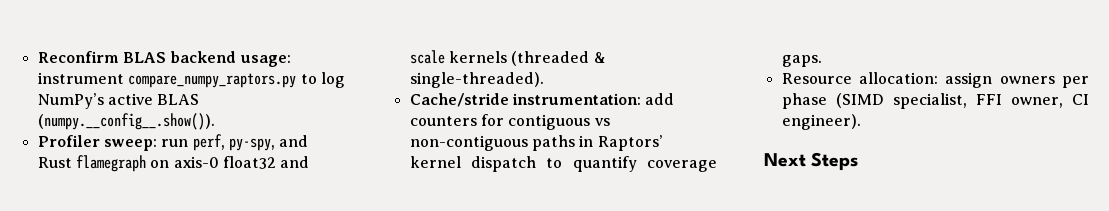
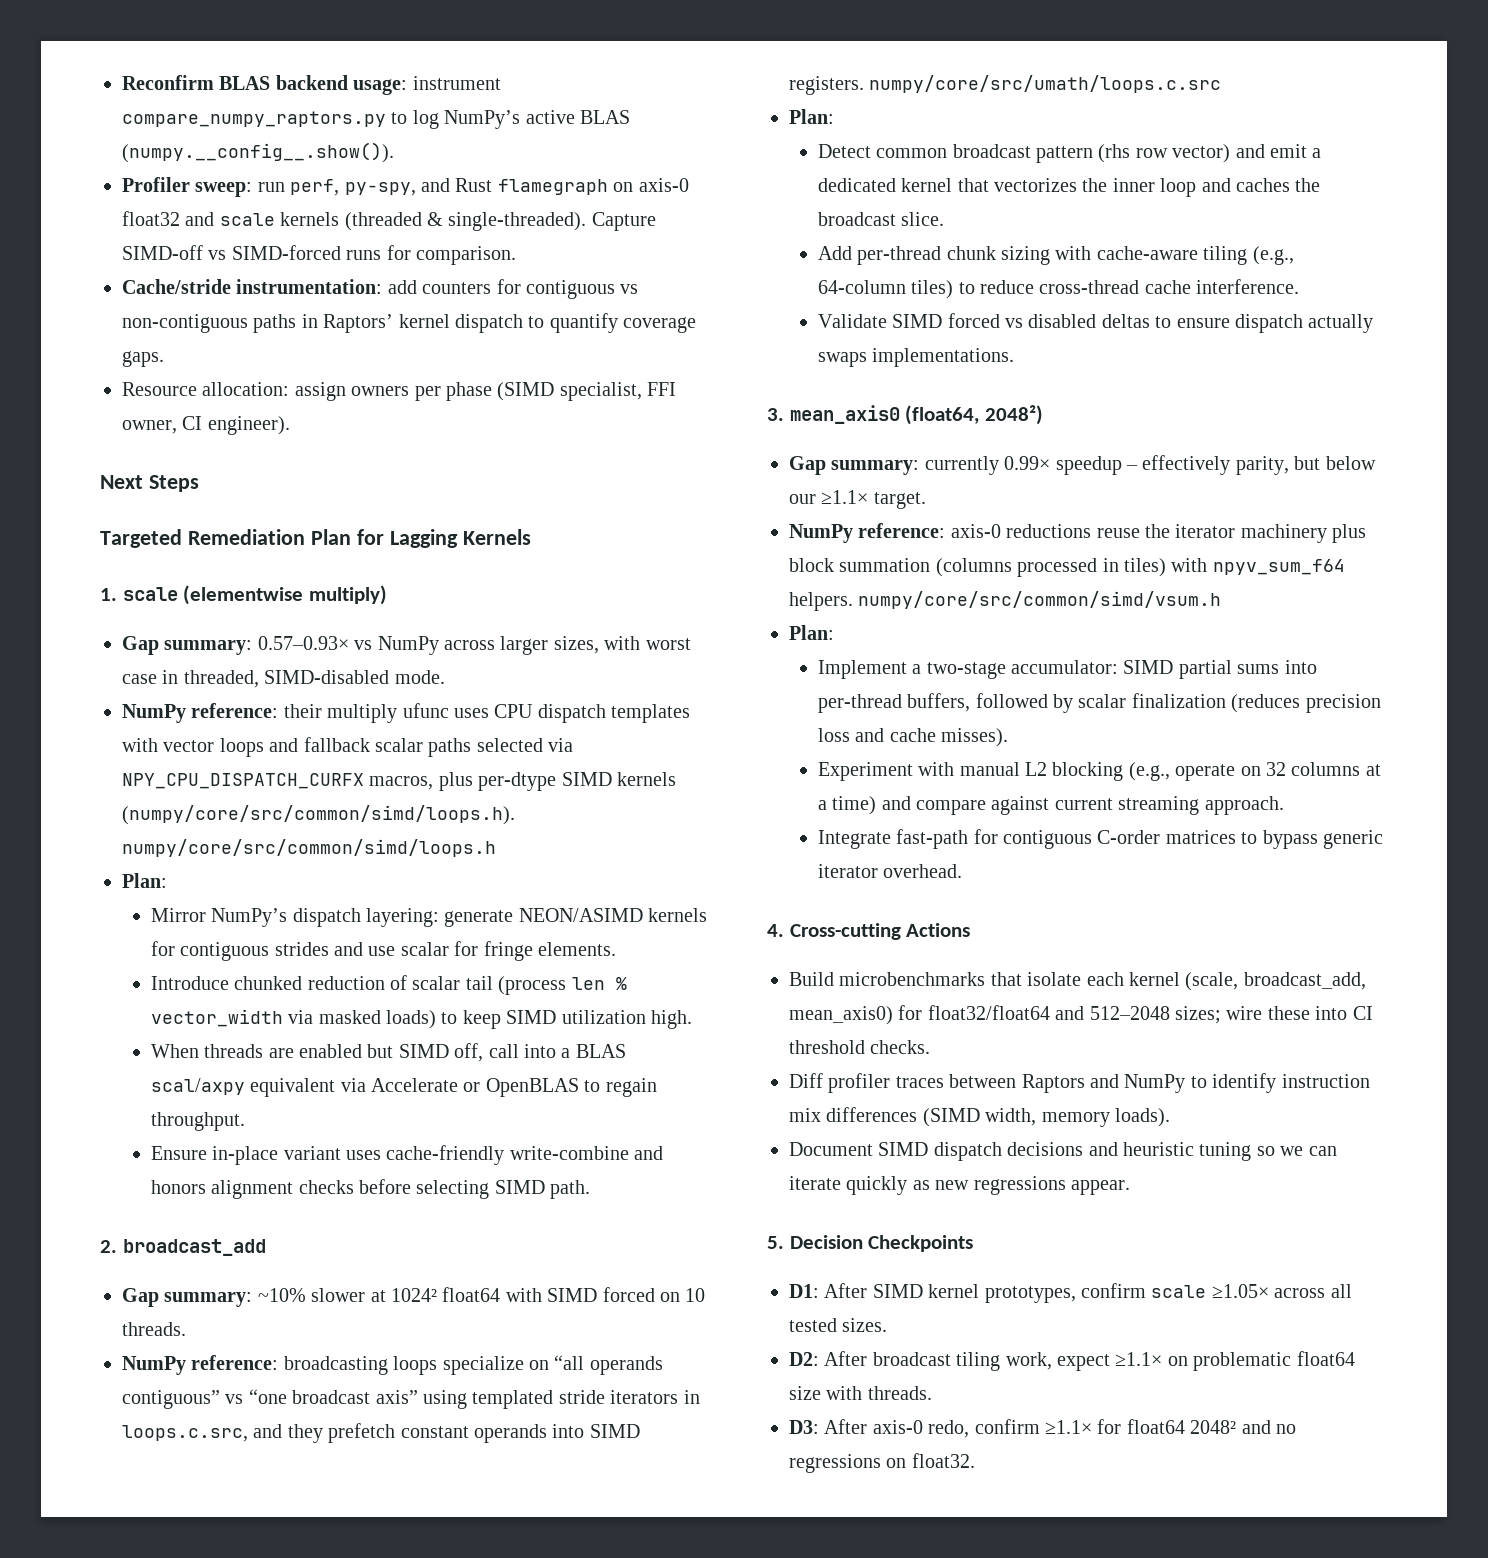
(544, 80) none -> [591,212,656,231] [122,245,516,265] Capture SIMD-off vs SIMD-forced runs for comparison.
(859, 161) none -> [100,529,531,548] [100,585,388,605] [122,636,691,655] [122,670,445,688] [122,703,691,723] [122,737,574,757] [122,772,676,791] [122,805,515,825] [122,839,496,857] [122,873,167,888] [150,908,708,927] [150,941,617,961] [150,975,627,995] [150,1009,693,1029] [150,1043,626,1062] [150,1078,657,1097] [150,1112,245,1131] [150,1145,664,1165] [150,1179,591,1199] [100,1239,266,1256] [122,1287,706,1307] [122,1322,186,1336] [122,1355,663,1375] [122,1389,700,1409] [122,1423,640,1443] [789,75,1222,95] [789,109,834,124] [817,144,1322,163] [817,178,1321,197] [817,212,945,226] [817,246,1294,265] [817,279,1300,299] [817,313,1374,333] [817,348,1015,367] [767,405,1044,425] [789,455,1376,475] [789,490,926,509] [789,523,1367,543] [789,558,1345,577] [789,591,1222,611] [789,625,834,640] [817,660,1317,679] [817,693,1381,713] [817,728,1009,747] [817,762,1381,781] [817,796,1284,815] [817,829,1384,849] [817,864,963,878] [767,923,971,940] [789,972,1366,991] [789,1005,1373,1025] [789,1040,931,1054] [789,1073,1370,1093] [789,1107,1170,1127] [789,1142,1337,1161] [789,1176,1130,1195] [767,1235,974,1252] [789,1283,1352,1303] [789,1318,888,1332] [789,1351,1355,1371] [789,1386,932,1400] [789,1419,1296,1438] [789,1453,975,1473] // Targeted Remediation Plan for Lagging Kernels // 1. scale (elementwise multiply) // Gap summary: 0.57–0.93× vs NumPy across larger sizes, with worst case in threaded, SIMD-disabled mode. // NumPy reference: their multiply ufunc uses CPU dispatch templates with vector loops and fallback scalar paths selected via NPY_CPU_DISPATCH_CURFX macros, plus per-dtype SIMD kernels (numpy/core/src/common/simd/loops.h). numpy/core/src/common/simd/loops.h // Plan: // Mirror NumPy’s dispatch layering: generate NEON/ASIMD kernels for contiguous strides and use scalar for fringe elements. // Introduce chunked reduction of scalar tail (process len % vector_width via masked loads) to keep SIMD utilization high. // When threads are enabled but SIMD off, call into a BLAS scal/axpy equivalent via Accelerate or OpenBLAS to regain throughput. // Ensure in-place variant uses cache-friendly write-combine and honors alignment checks before selecting SIMD path. // 2. broadcast_add // Gap summary: ~10% slower at 1024² float64 with SIMD forced on 10 threads. // NumPy reference: broadcasting loops specialize on “all operands contiguous” vs “one broadcast axis” using templated stride iterators in loops.c.src, and they prefetch constant operands into SIMD registers. numpy/core/src/umath/loops.c.src // Plan: // Detect common broadcast pattern (rhs row vector) and emit a dedicated kernel that vectorizes the inner loop and caches the broadcast slice. // Add per-thread chunk sizing with cache-aware tiling (e.g., 64-column tiles) to reduce cross-thread cache interference. // Validate SIMD forced vs disabled deltas to ensure dispatch actually swaps implementations. // 3. mean_axis0 (float64, 2048²) // Gap summary: currently 0.99× speedup – effectively parity, but below our ≥1.1× target. // NumPy reference: axis-0 reductions reuse the iterator machinery plus block summation (columns processed in tiles) with npyv_sum_f64 helpers. numpy/core/src/common/simd/vsum.h // Plan: // Implement a two-stage accumulator: SIMD partial sums into per-thread buffers, followed by scalar finalization (reduces precision loss and cache misses). // Experiment with manual L2 blocking (e.g., operate on 32 columns at a time) and compare against current streaming approach. // Integrate fast-path for contiguous C-order matrices to bypass generic iterator overhead. // 4. Cross-cutting Actions // Build microbenchmarks that isolate each kernel (scale, broadcast_add, mean_axis0) for float32/float64 and 512–2048 sizes; wire these into CI threshold checks. // Diff profiler traces between Raptors and NumPy to identify instruction mix differences (SIMD width, memory loads). // Document SIMD dispatch decisions and heuristic tuning so we can iterate quickly as new regressions appear. // 5. Decision Checkpoints // D1: After SIMD kernel prototypes, confirm scale ≥1.05× across all tested sizes. // D2: After broadcast tiling work, expect ≥1.1× on problematic float64 size with threads. // D3: After axis-0 redo, confirm ≥1.1× for float64 2048² and no regressions on float32.

